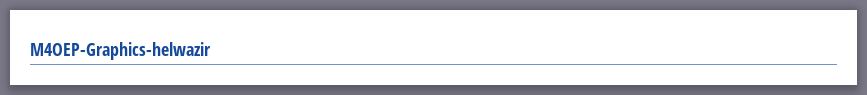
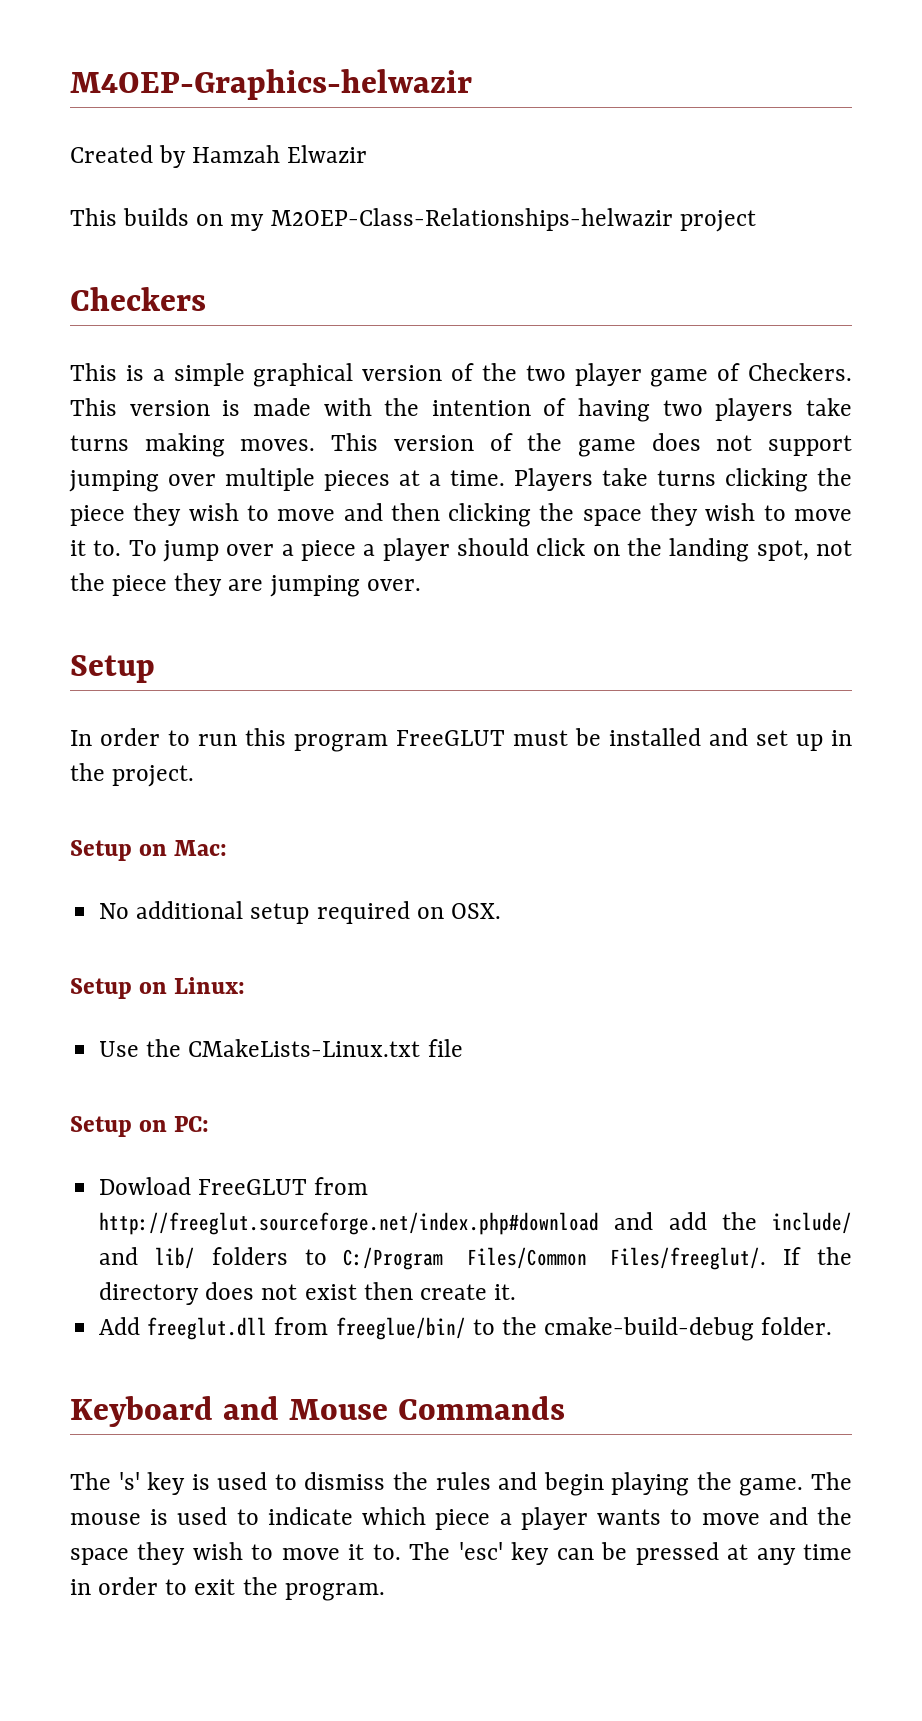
(211, 51) none -> [70,145,368,168] [70,208,756,232] [70,287,206,311] [70,363,853,387] [70,398,852,422] [70,433,853,457] [69,468,852,492] [70,503,852,527] [70,538,853,562] [70,573,421,597] [70,655,155,683] [70,728,852,752] [70,763,195,787] [70,840,228,861] [99,901,501,924] [70,977,246,999] [99,1039,463,1057] [70,1116,210,1137] [99,1177,369,1195] [99,1212,852,1235] [99,1247,853,1270] [99,1282,517,1305] [99,1317,833,1341] [70,1396,565,1427] [70,1472,852,1496] [70,1507,853,1530] [70,1542,852,1565] [70,1577,385,1601] // Created by Hamzah Elwazir // This builds on my M2OEP-Class-Relationships-helwazir project // Checkers // This is a simple graphical version of the two player game of Checkers. This version is made with the intention of having two players take turns making moves. This version of the game does not support jumping over multiple pieces at a time. Players take turns clicking the piece they wish to move and then clicking the space they wish to move it to. To jump over a piece a player should click on the landing spot, not the piece they are jumping over. // Setup // In order to run this program FreeGLUT must be installed and set up in the project. // Setup on Mac: // No additional setup required on OSX. // Setup on Linux: // Use the CMakeLists-Linux.txt file // Setup on PC: // Dowload FreeGLUT from http://freeglut.sourceforge.net/index.php#download and add the include/ and lib/ folders to C:/Program Files/Common Files/freeglut/. If the directory does not exist then create it. // Add freeglut.dll from freeglue/bin/ to the cmake-build-debug folder. // Keyboard and Mouse Commands // The 's' key is used to dismiss the rules and begin playing the game. The mouse is used to indicate which piece a player wants to move and the space they wish to move it to. The 'esc' key can be pressed at any time in order to exit the program.

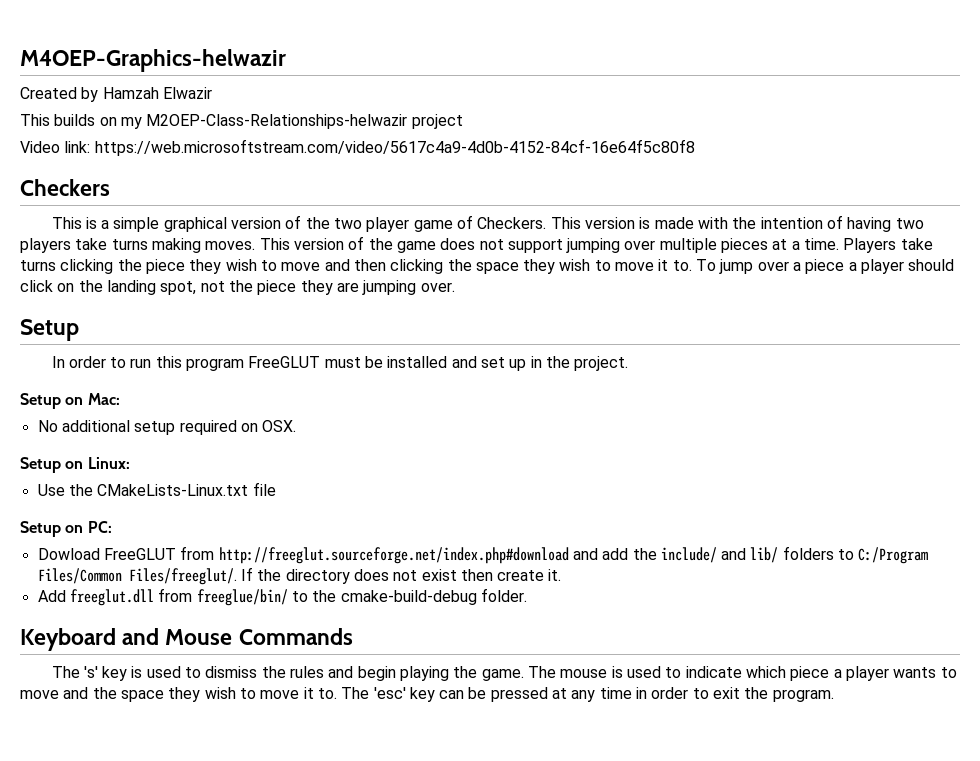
(756, 221) none -> [20,139,695,156] // Video link: https://web.microsoftstream.com/video/5617c4a9-4d0b-4152-84cf-16e64f5c80f8

